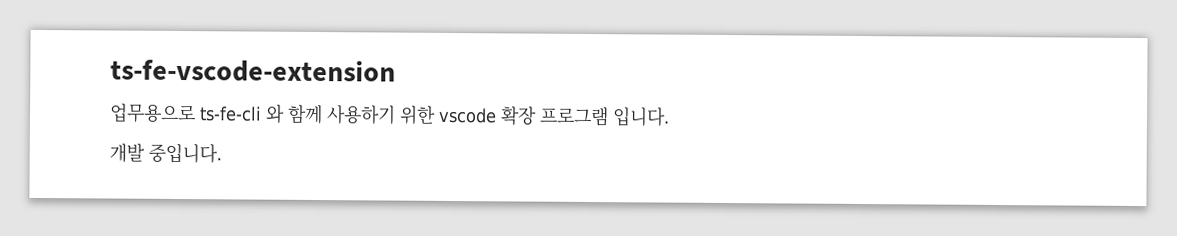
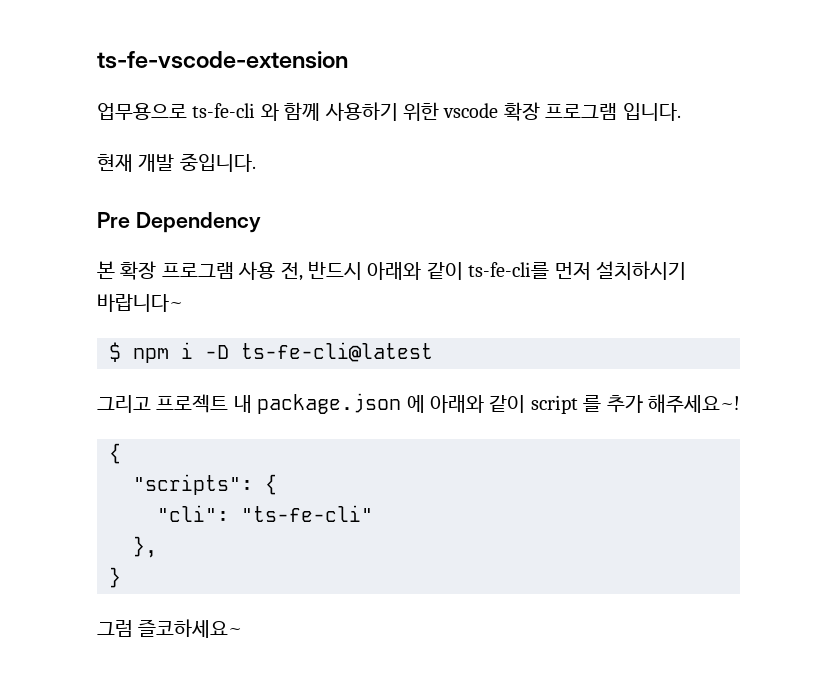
(670, 116) none -> [97,154,133,172] 현재
(222, 153) none -> [97,212,261,233] [97,261,686,281] [97,294,183,312] [109,342,433,363] [97,393,740,414] [109,443,121,464] [133,474,277,495] [157,505,373,522] [133,536,157,558] [109,567,121,588] [97,619,243,638] // Pre Dependency // 본 확장 프로그램 사용 전, 반드시 아래와 같이 ts-fe-cli를 먼저 설치하시기 바랍니다~ // $ npm i -D ts-fe-cli@latest // 그리고 프로젝트 내 package.json 에 아래와 같이 script 를 추가 해주세요~! // { // "scripts": { // "cli": "ts-fe-cli" // }, // } // 그럼 즐코하세요~

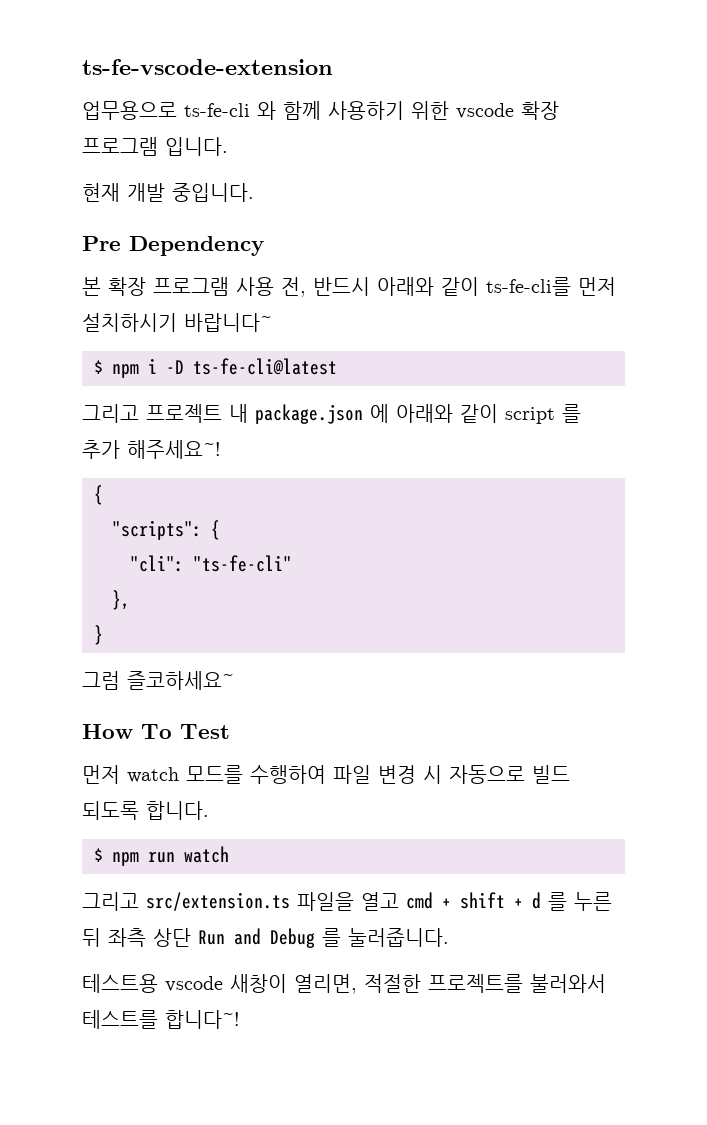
(243, 628) none -> [82,724,230,739] [82,765,570,784] [82,801,209,820] [94,846,229,866] [82,892,612,911] [82,928,449,948] [82,974,606,994] [82,1010,240,1029] // How To Test // 먼저 watch 모드를 수행하여 파일 변경 시 자동으로 빌드 되도록 합니다. // $ npm run watch // 그리고 src/extension.ts 파일을 열고 cmd + shift + d 를 누른 뒤 좌측 상단 Run and Debug 를 눌러줍니다. // 테스트용 vscode 새창이 열리면, 적절한 프로젝트를 불러와서 테스트를 합니다~!

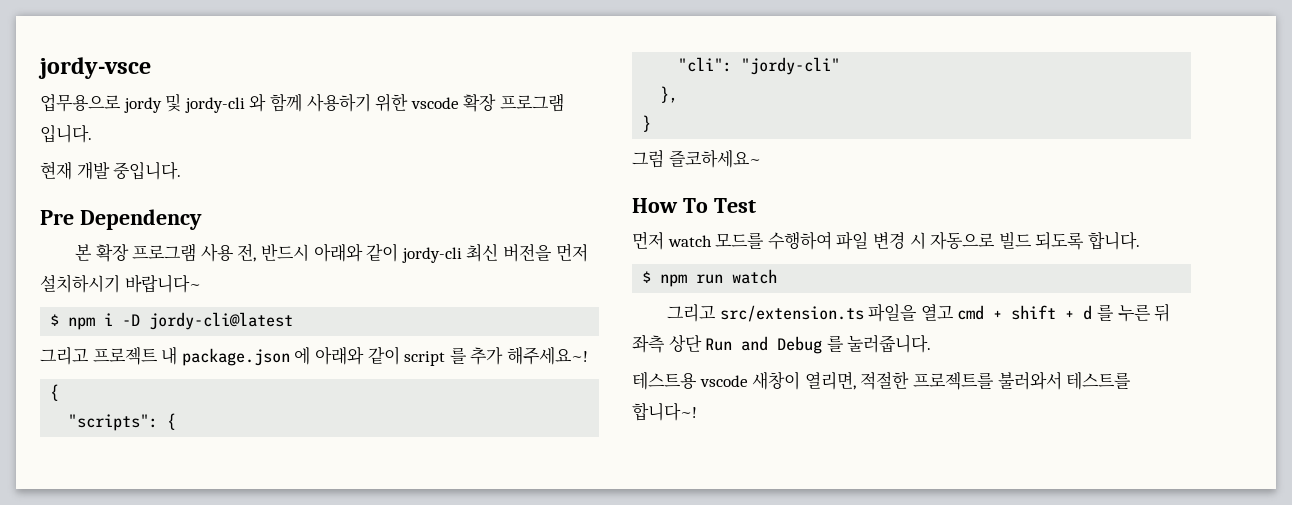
[82,59,333,75] ts-fe-vscode-extension -> [38,57,151,79] jordy-vsce
[184,103,250,117] ts-fe-cli -> [123,94,245,113] jordy 및 jordy-cli
[486,277,571,296] ts-fe-cli를 -> [401,243,552,263] jordy-cli 최신 버전을
[193,358,337,375] ts-fe-cli@latest -> [149,312,294,330] jordy-cli@latest
[193,555,292,572] "ts-fe-cli" -> [741,57,841,75] "jordy-cli"

